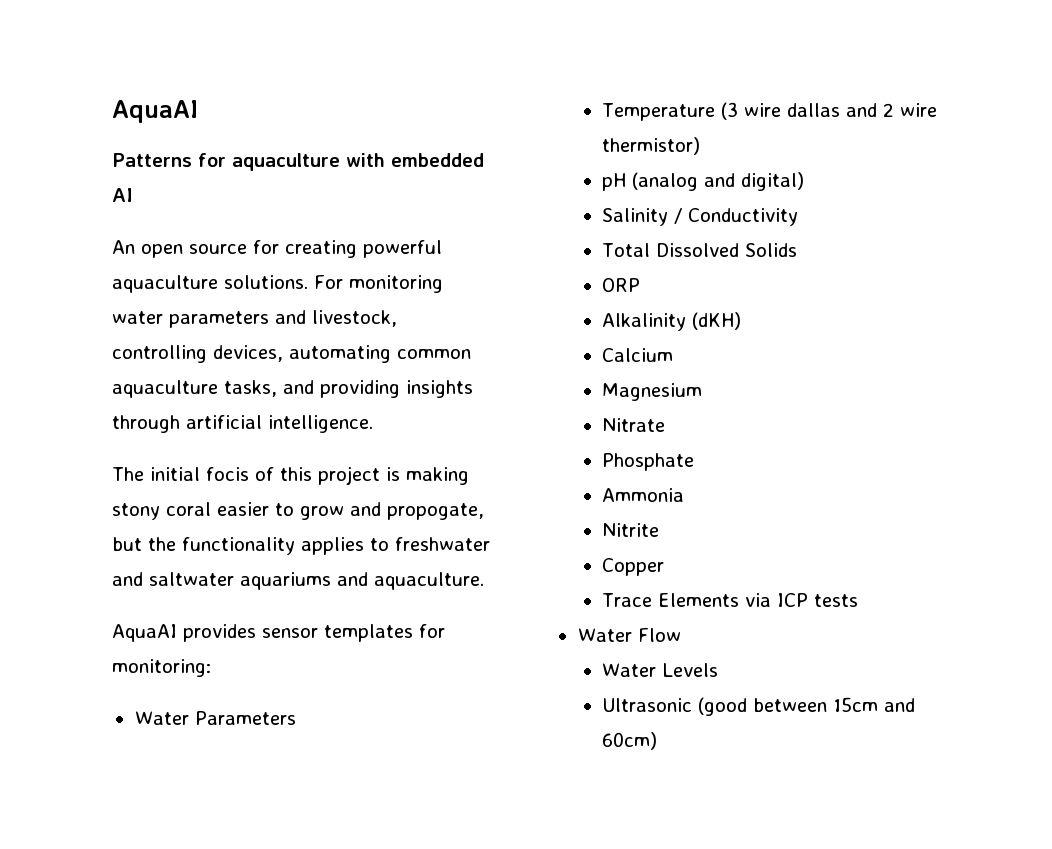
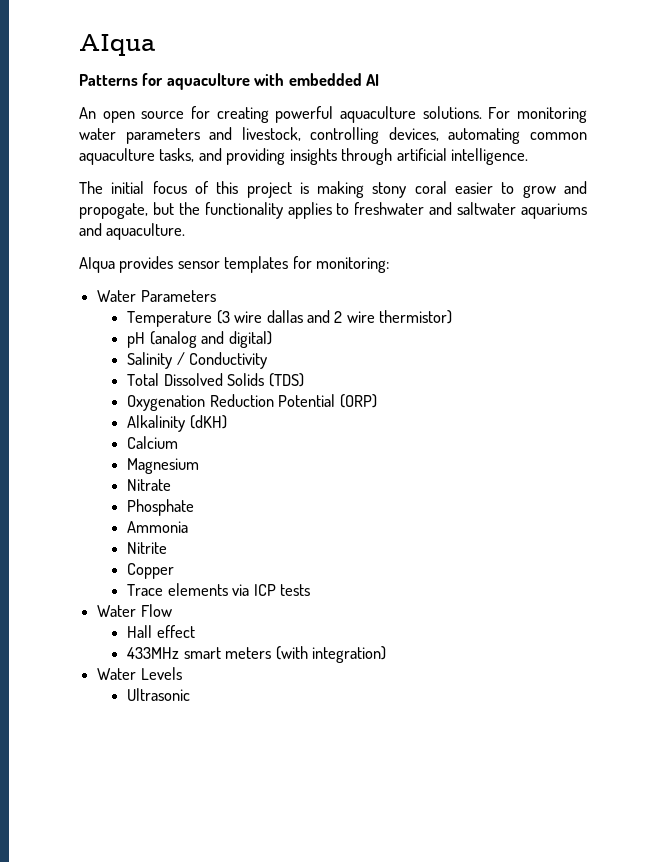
[112,100,198,123] AquaAI -> [79,34,155,56] AIqua
[206,467,249,481] focis -> [152,181,187,194] focus
[112,624,177,642] AquaAI -> [79,257,115,273] AIqua
[602,278,641,292] // ORP -> [268,373,304,387] [127,394,377,411] (TDS) // Oxygenation Reduction Potential (ORP)
[658,593,740,607] Elements -> [167,583,228,596] elements
[602,663,719,677] [602,697,916,716] [602,732,658,750] Water Levels // Ultrasonic (good between 15cm and 60cm) -> [127,625,195,638] [127,646,387,663] [97,667,182,680] [127,688,191,701] Hall effect // 433MHz smart meters (with integration) // Water Levels // Ultrasonic

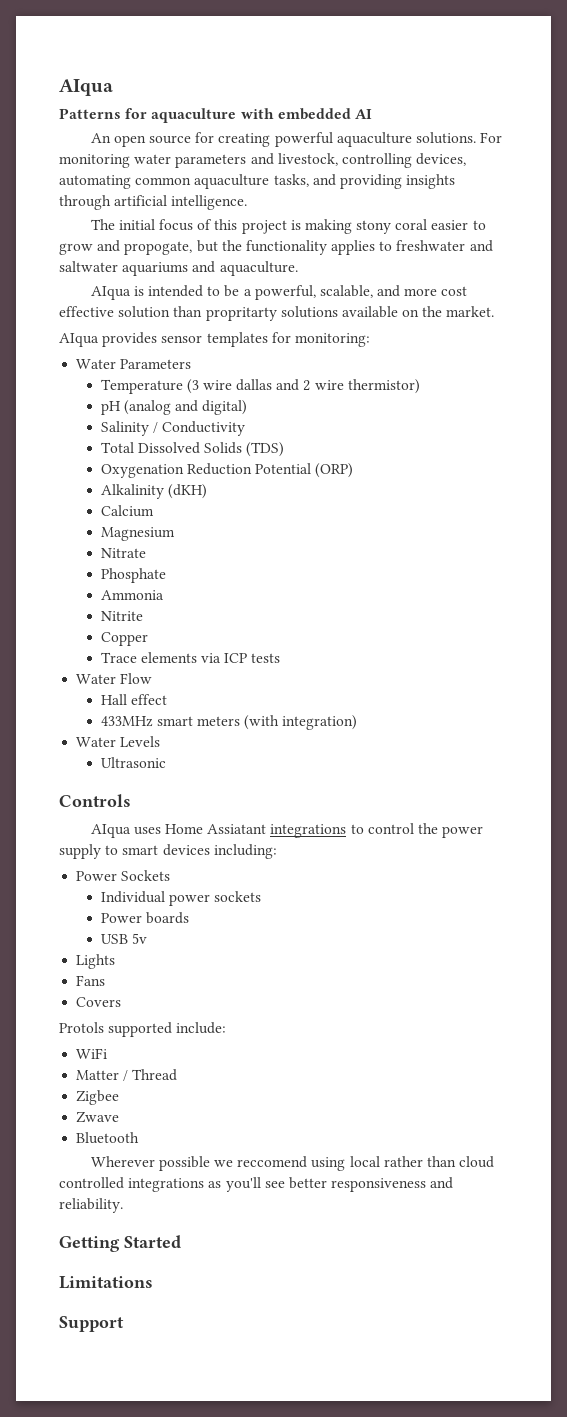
(186, 231) none -> [90,285,468,300] [59,306,495,321] // AIqua is intended to be a powerful, scalable, and more cost effective solution than propritarty solutions available on the market.
(191, 694) none -> [59,794,131,807] [90,823,484,838] [59,844,277,859] [76,870,171,881] [100,891,261,906] [100,912,189,924] [100,933,147,944] [76,954,116,969] [76,975,106,986] [76,997,122,1007] [59,1022,227,1037] [76,1048,108,1059] [76,1069,178,1081] [76,1090,120,1105] [76,1111,120,1123] [76,1132,140,1144] [90,1156,495,1171] [59,1177,454,1192] [59,1198,123,1213] [59,1235,181,1252] [59,1276,153,1289] [59,1316,124,1332] // Controls // AIqua uses Home Assiatant integrations to control the power supply to smart devices including: // Power Sockets // Individual power sockets // Power boards // USB 5v // Lights // Fans // Covers // Protols supported include: // WiFi // Matter / Thread // Zigbee // Zwave // Bluetooth // Wherever possible we reccomend using local rather than cloud controlled integrations as you'll see better responsiveness and reliability. // Getting Started // Limitations // Support

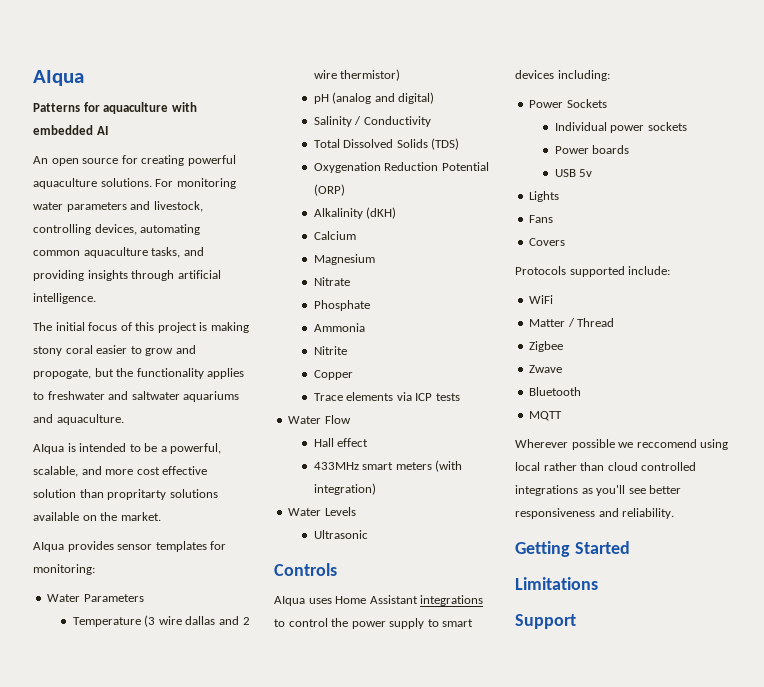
[207,824,267,834] Assiatant -> [369,595,418,604] Assistant
[59,1022,104,1033] Protols -> [515,266,566,275] Protocols
(140, 1138) none -> [529,411,563,421] // MQTT

